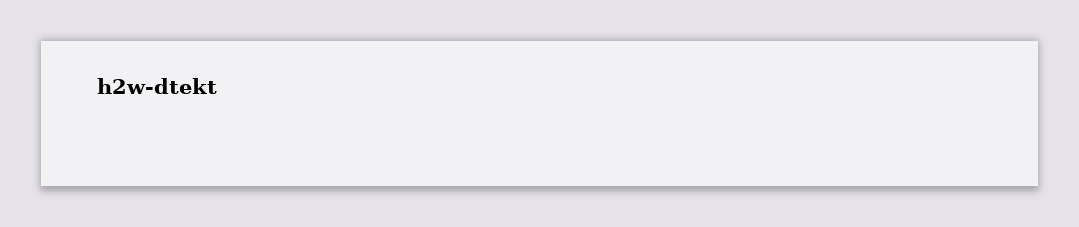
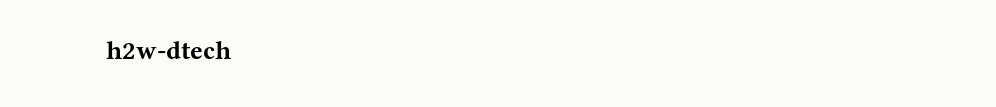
[97,78,217,94] h2w-dtekt -> [106,41,232,59] h2w-dtech

